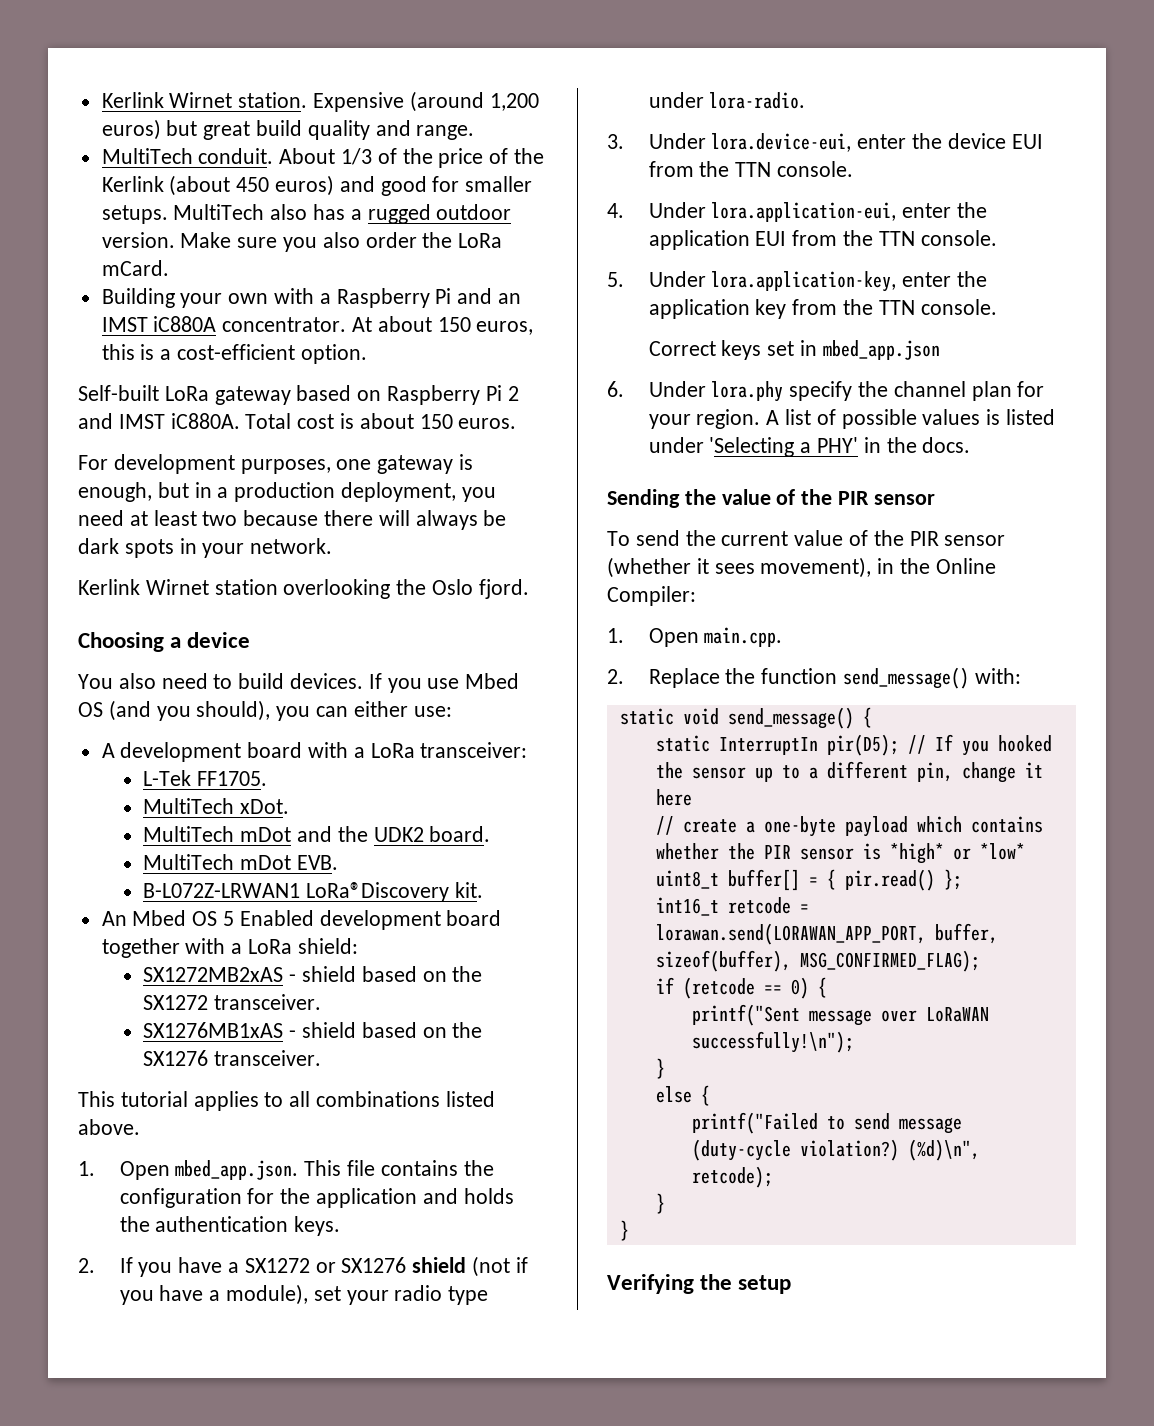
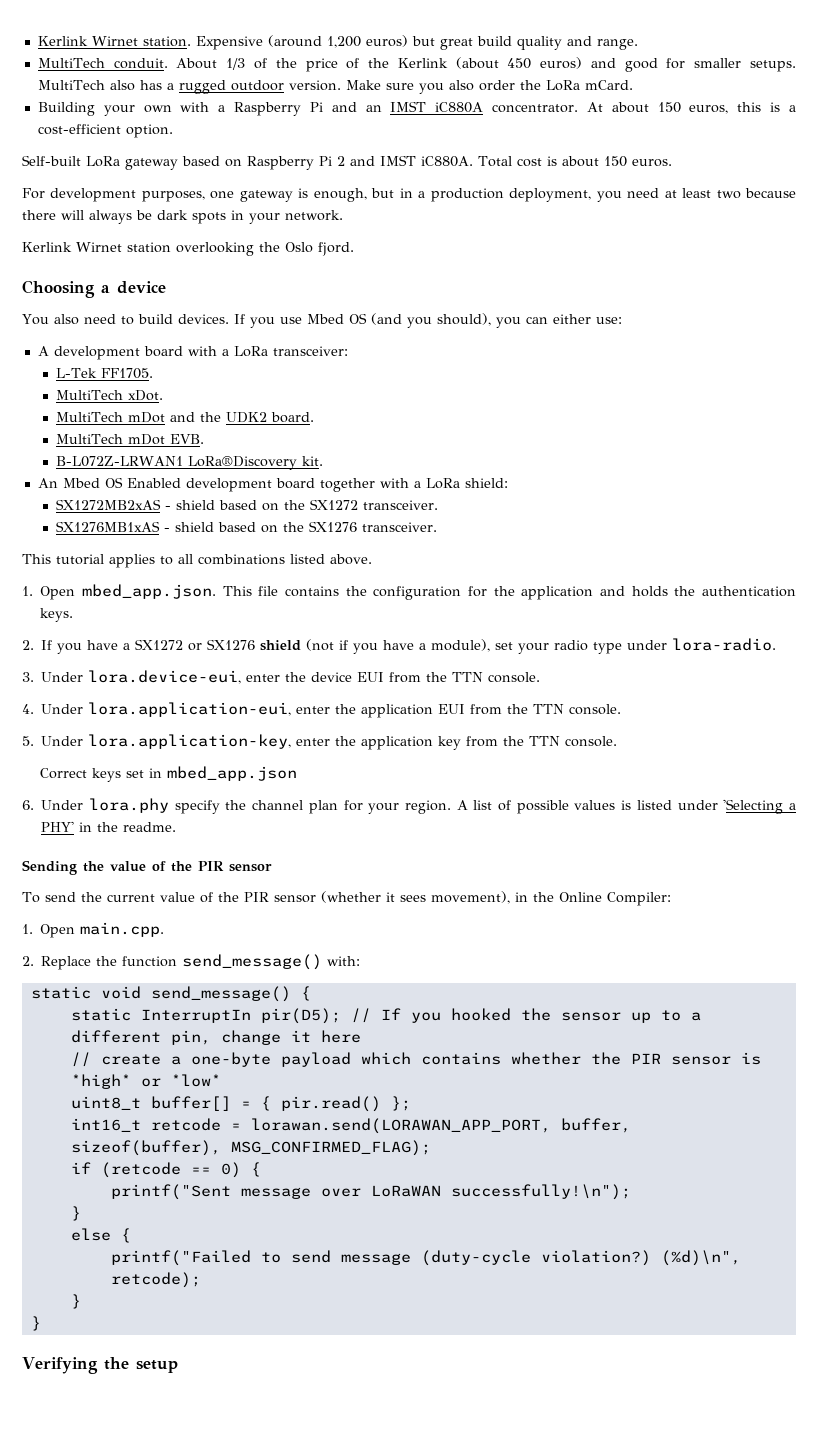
[223,911,235,926] 5 -> (123, 482) none
[922,437,971,453] docs. -> [123,822,177,832] readme.

